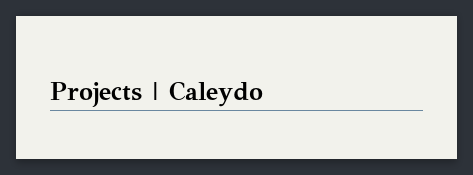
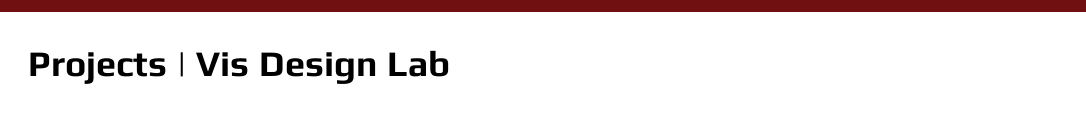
[169,81,263,107] Caleydo -> [196,50,450,84] Vis Design Lab

